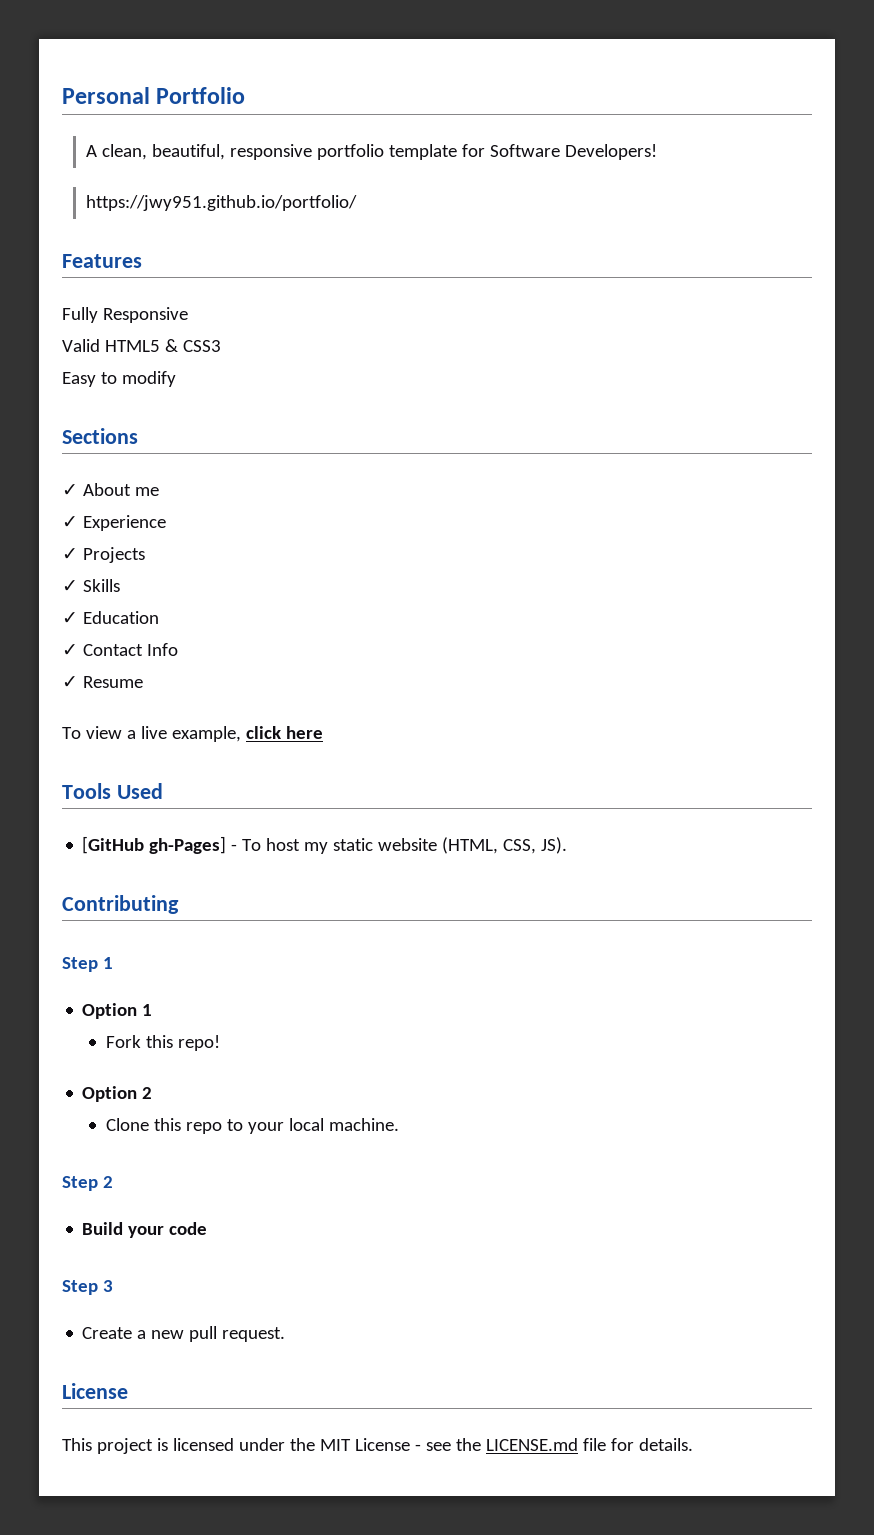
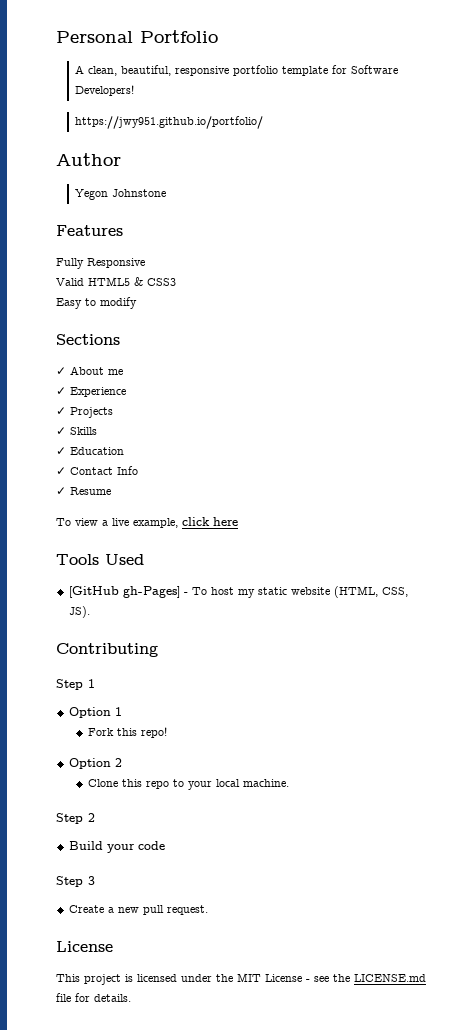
(357, 203) none -> [56,153,121,166] [75,189,167,200] // Author // Yegon Johnstone

